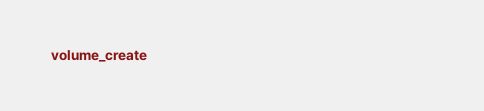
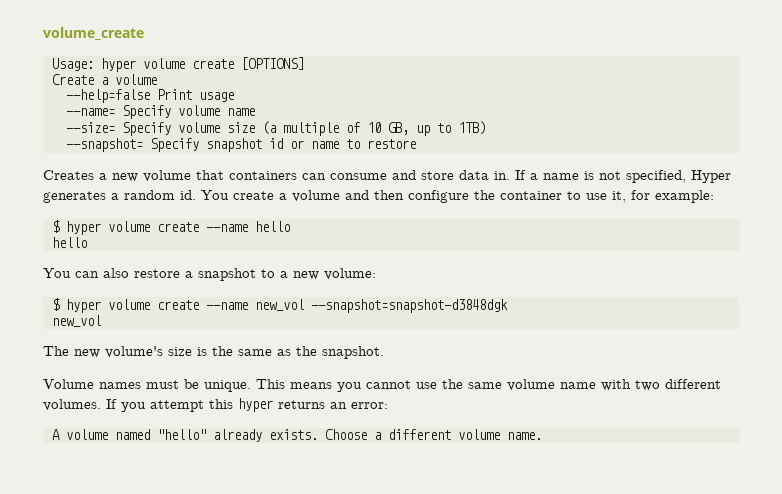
(147, 56) none -> [51,57,304,72] [51,74,157,85] [65,89,234,103] [65,105,255,119] [65,121,486,136] [65,138,416,152] [43,170,731,183] [43,190,714,203] [51,220,290,235] [51,237,87,248] [43,268,376,281] [51,298,508,313] [51,315,101,327] [43,346,384,359] [43,379,721,392] [43,398,388,412] [51,429,542,442] // Usage: hyper volume create [OPTIONS] // Create a volume // --help=false Print usage // --name= Specify volume name // --size= Specify volume size (a multiple of 10 GB, up to 1TB) // --snapshot= Specify snapshot id or name to restore // Creates a new volume that containers can consume and store data in. If a name is not specified, Hyper generates a random id. You create a volume and then configure the container to use it, for example: // $ hyper volume create --name hello // hello // You can also restore a snapshot to a new volume: // $ hyper volume create --name new_vol --snapshot=snapshot-d3848dgk // new_vol // The new volume's size is the same as the snapshot. // Volume names must be unique. This means you cannot use the same volume name with two different volumes. If you attempt this hyper returns an error: // A volume named "hello" already exists. Choose a different volume name.

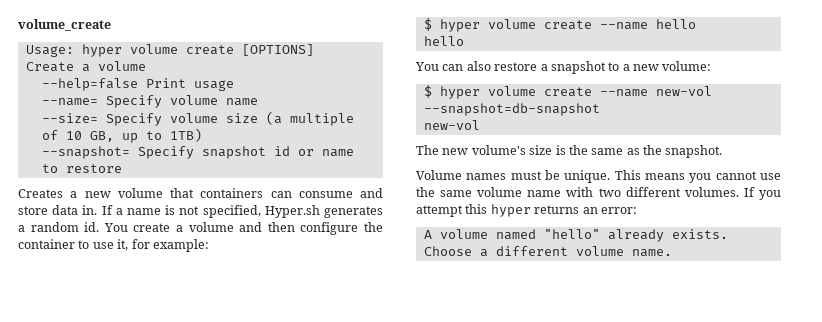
[691,170,731,183] Hyper -> [264,205,320,218] Hyper.sh
[254,299,508,313] [51,315,101,327] new_vol --snapshot=snapshot-d3848dgk // new_vol -> [655,86,712,96] [423,103,600,116] [423,120,480,130] new-vol --snapshot=db-snapshot // new-vol

